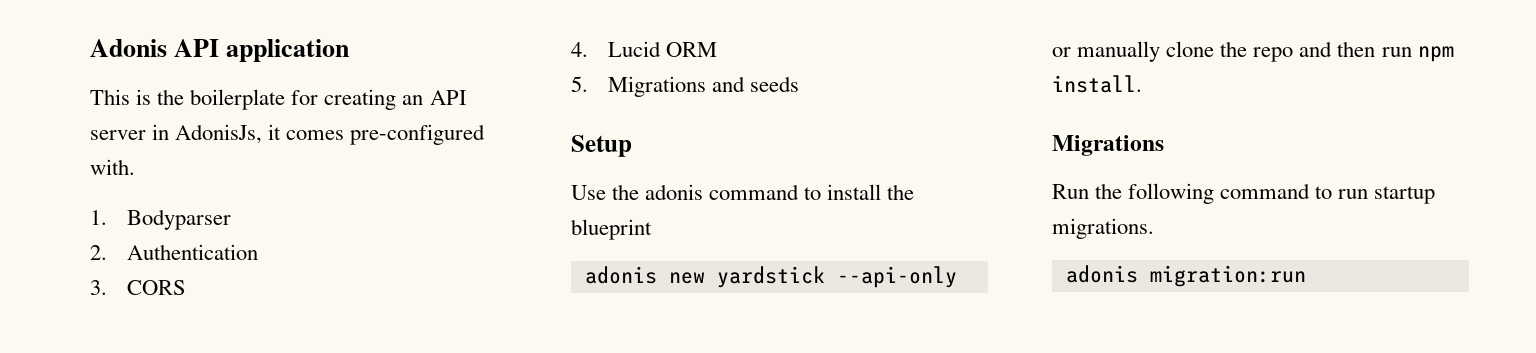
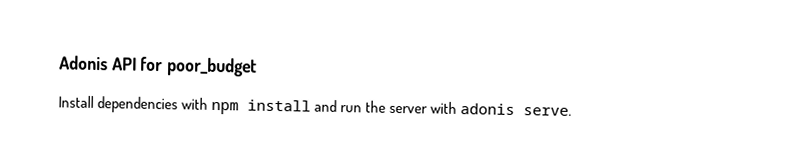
[226,39,350,62] [90,89,467,110] [90,124,486,145] [90,159,135,175] [90,209,231,230] [90,244,258,260] [90,280,186,295] [571,41,717,57] [571,76,799,97] [571,135,632,157] [571,184,915,200] [571,219,652,240] [584,266,957,288] [1052,41,1454,62] [1052,75,1142,93] [1052,135,1164,156] [1052,183,1436,204] [1052,218,1154,239] [1065,265,1306,287] application // This is the boilerplate for creating an API server in AdonisJs, it comes pre-configured with. // 1. Bodyparser // 2. Authentication // 3. CORS // 4. Lucid ORM // 5. Migrations and seeds // Setup // Use the adonis command to install the blueprint // adonis new yardstick --api-only // or manually clone the repo and then run npm install. // Migrations // Run the following command to run startup migrations. // adonis migration:run -> [140,56,258,77] [58,95,573,116] for poor_budget // Install dependencies with npm install and run the server with adonis serve.

